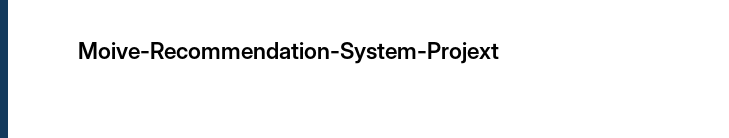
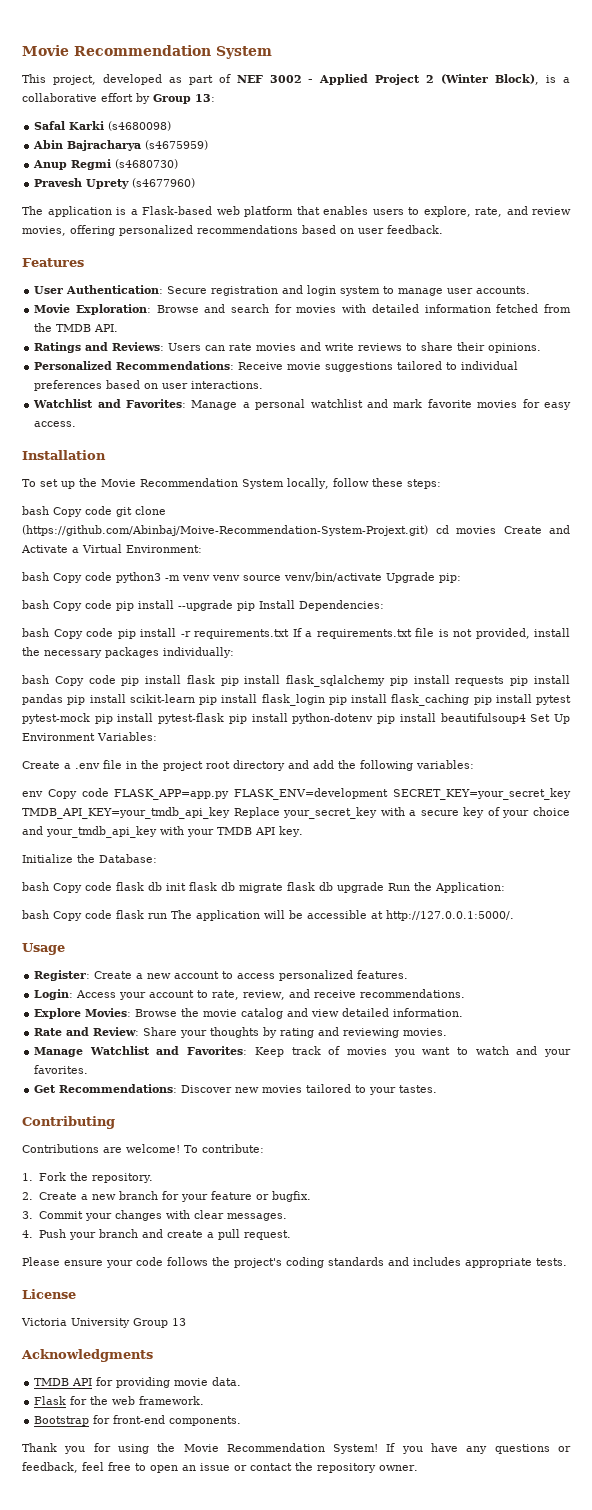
[78,42,499,64] Moive-Recommendation-System-Projext -> [22,45,272,59] [22,74,570,85] [22,93,215,104] [34,121,172,131] [33,140,209,151] [33,159,179,170] [34,178,196,189] [22,206,571,217] [22,225,443,236] [22,258,84,267] [34,285,531,296] [34,304,571,315] [34,323,119,332] [34,342,542,353] [34,361,519,372] [34,380,264,391] [33,399,571,410] [34,421,77,427] [22,450,106,460] [22,478,441,489] [22,506,166,517] [22,525,570,536] [21,544,202,553] [22,572,461,583] [22,600,384,611] [22,628,570,639] [22,647,234,658] [22,675,570,687] [22,694,571,706] [22,713,571,724] [22,732,157,741] [22,760,474,771] [22,788,571,800] [22,807,570,819] [22,826,303,838] [22,854,157,863] [22,882,505,893] [22,910,514,921] [22,943,65,955] [34,970,409,981] [34,989,466,1000] [34,1008,464,1019] [34,1027,448,1038] [34,1046,571,1057] [34,1065,89,1074] [34,1084,438,1095] [22,1116,115,1129] [22,1144,264,1153] [22,1172,154,1183] [22,1191,311,1202] [22,1210,287,1221] [22,1229,291,1240] [22,1257,567,1268] [22,1289,76,1299] [21,1318,186,1328] [21,1349,153,1362] [34,1377,242,1388] [34,1396,205,1405] [34,1415,242,1426] [22,1443,572,1454] [22,1462,418,1473] Movie Recommendation System // This project, developed as part of NEF 3002 - Applied Project 2 (Winter Block), is a collaborative effort by Group 13: // Safal Karki (s4680098) // Abin Bajracharya (s4675959) // Anup Regmi (s4680730) // Pravesh Uprety (s4677960) // The application is a Flask-based web platform that enables users to explore, rate, and review movies, offering personalized recommendations based on user feedback. // Features // User Authentication: Secure registration and login system to manage user accounts. // Movie Exploration: Browse and search for movies with detailed information fetched from the TMDB API. // Ratings and Reviews: Users can rate movies and write reviews to share their opinions. // Personalized Recommendations: Receive movie suggestions tailored to individual preferences based on user interactions. // Watchlist and Favorites: Manage a personal watchlist and mark favorite movies for easy access. // Installation // To set up the Movie Recommendation System locally, follow these steps: // bash Copy code git clone (https://github.com/Abinbaj/Moive-Recommendation-System-Projext.git) cd movies Create and Activate a Virtual Environment: // bash Copy code python3 -m venv venv source venv/bin/activate Upgrade pip: // bash Copy code pip install --upgrade pip Install Dependencies: // bash Copy code pip install -r requirements.txt If a requirements.txt file is not provided, install the necessary packages individually: // bash Copy code pip install flask pip install flask_sqlalchemy pip install requests pip install pandas pip install scikit-learn pip install flask_login pip install flask_caching pip install pytest pytest-mock pip install pytest-flask pip install python-dotenv pip install beautifulsoup4 Set Up Environment Variables: // Create a .env file in the project root directory and add the following variables: // env Copy code FLASK_APP=app.py FLASK_ENV=development SECRET_KEY=your_secret_key TMDB_API_KEY=your_tmdb_api_key Replace your_secret_key with a secure key of your choice and your_tmdb_api_key with your TMDB API key. // Initialize the Database: // bash Copy code flask db init flask db migrate flask db upgrade Run the Application: // bash Copy code flask run The application will be accessible at http://127.0.0.1:5000/. // Usage // Register: Create a new account to access personalized features. // Login: Access your account to rate, review, and receive recommendations. // Explore Movies: Browse the movie catalog and view detailed information. // Rate and Review: Share your thoughts by rating and reviewing movies. // Manage Watchlist and Favorites: Keep track of movies you want to watch and your favorites. // Get Recommendations: Discover new movies tailored to your tastes. // Contributing // Contributions are welcome! To contribute: // 1. Fork the repository. // 2. Create a new branch for your feature or bugfix. // 3. Commit your changes with clear messages. // 4. Push your branch and create a pull request. // Please ensure your code follows the project's coding standards and includes appropriate tests. // License // Victoria University Group 13 // Acknowledgments // TMDB API for providing movie data. // Flask for the web framework. // Bootstrap for front-end components. // Thank you for using the Movie Recommendation System! If you have any questions or feedback, feel free to open an issue or contact the repository owner.

